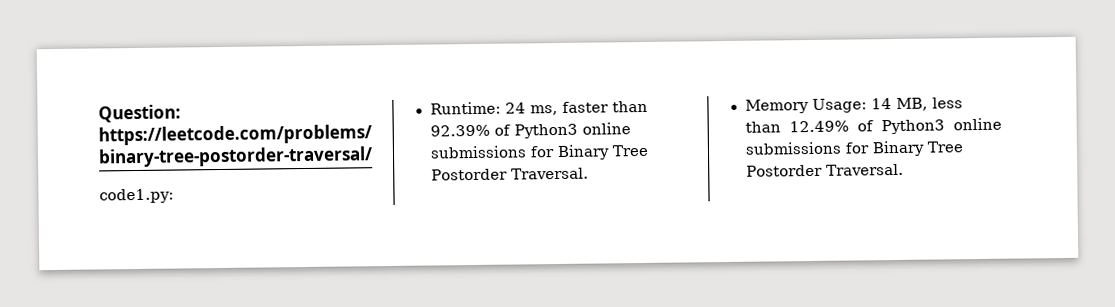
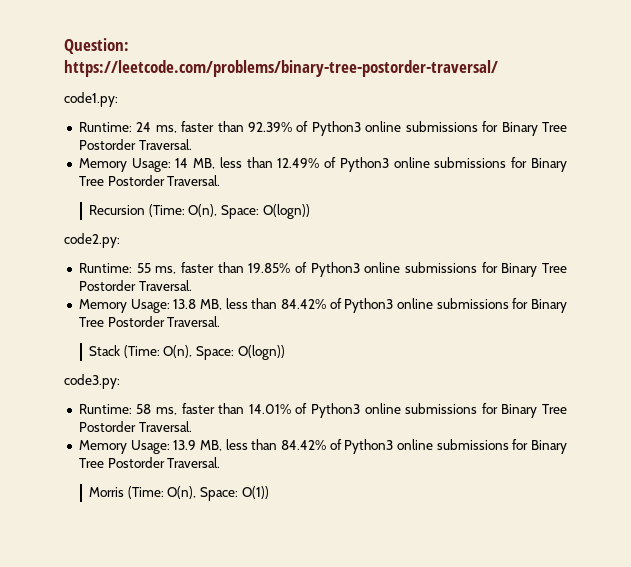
(904, 169) none -> [89,204,310,219] [64,233,120,248] [78,262,567,277] [78,280,192,291] [78,298,567,313] [78,316,221,327] [89,345,285,360] [64,374,120,389] [78,403,567,418] [78,421,192,432] [78,439,567,454] [78,457,221,468] [89,486,269,501] // Recursion (Time: O(n), Space: O(logn)) // code2.py: // Runtime: 55 ms, faster than 19.85% of Python3 online submissions for Binary Tree Postorder Traversal. // Memory Usage: 13.8 MB, less than 84.42% of Python3 online submissions for Binary Tree Postorder Traversal. // Stack (Time: O(n), Space: O(logn)) // code3.py: // Runtime: 58 ms, faster than 14.01% of Python3 online submissions for Binary Tree Postorder Traversal. // Memory Usage: 13.9 MB, less than 84.42% of Python3 online submissions for Binary Tree Postorder Traversal. // Morris (Time: O(n), Space: O(1))

